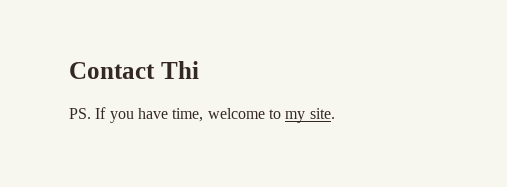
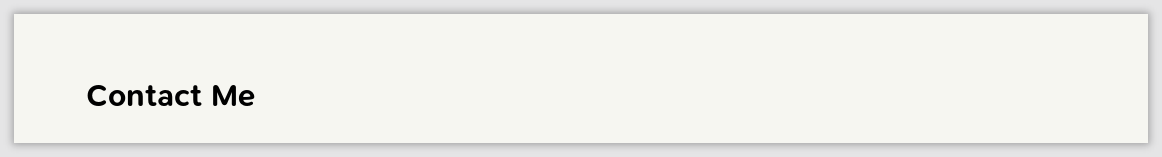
[160,61,199,79] [69,107,335,123] Thi // PS. If you have time, welcome to my site. -> [211,85,255,107] Me

